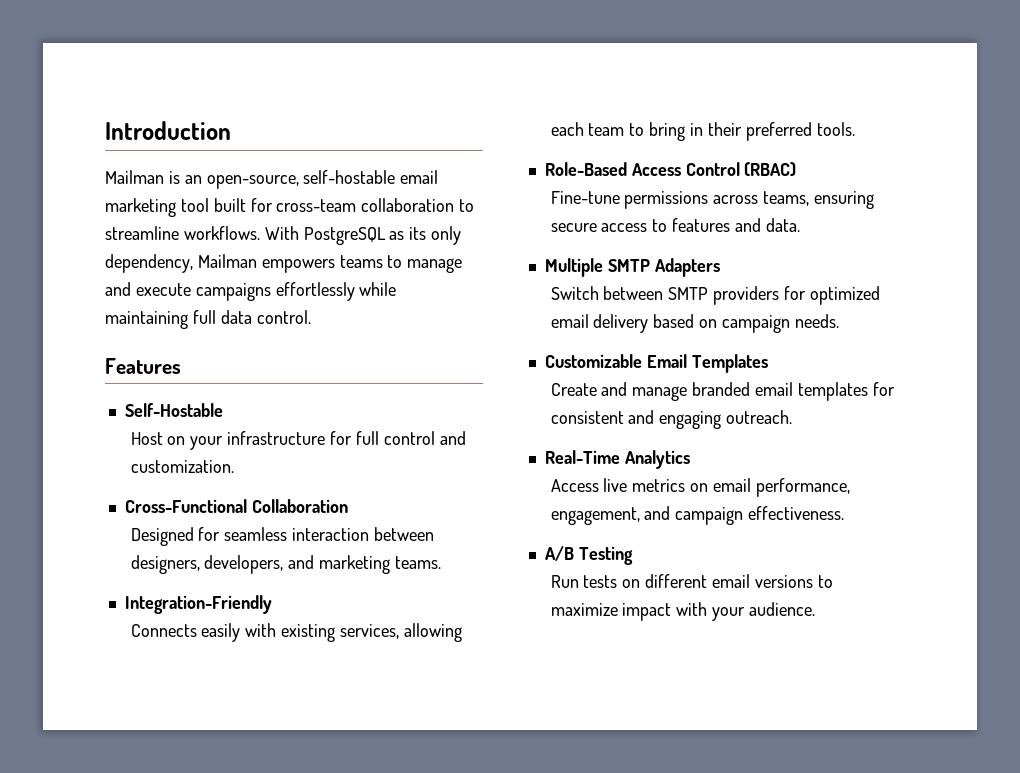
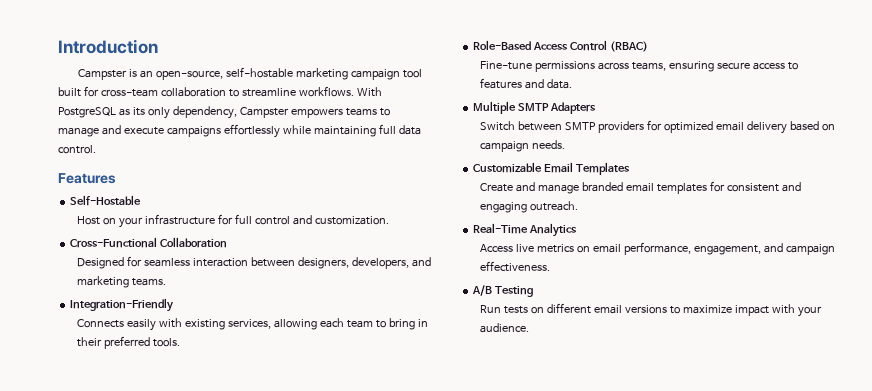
[105,170,164,184] Mailman -> [78,69,128,80] Campster
[400,170,439,184] [105,198,176,217] email marketing -> [295,68,400,80] marketing campaign
[197,254,257,268] Mailman -> [239,107,289,118] Campster

